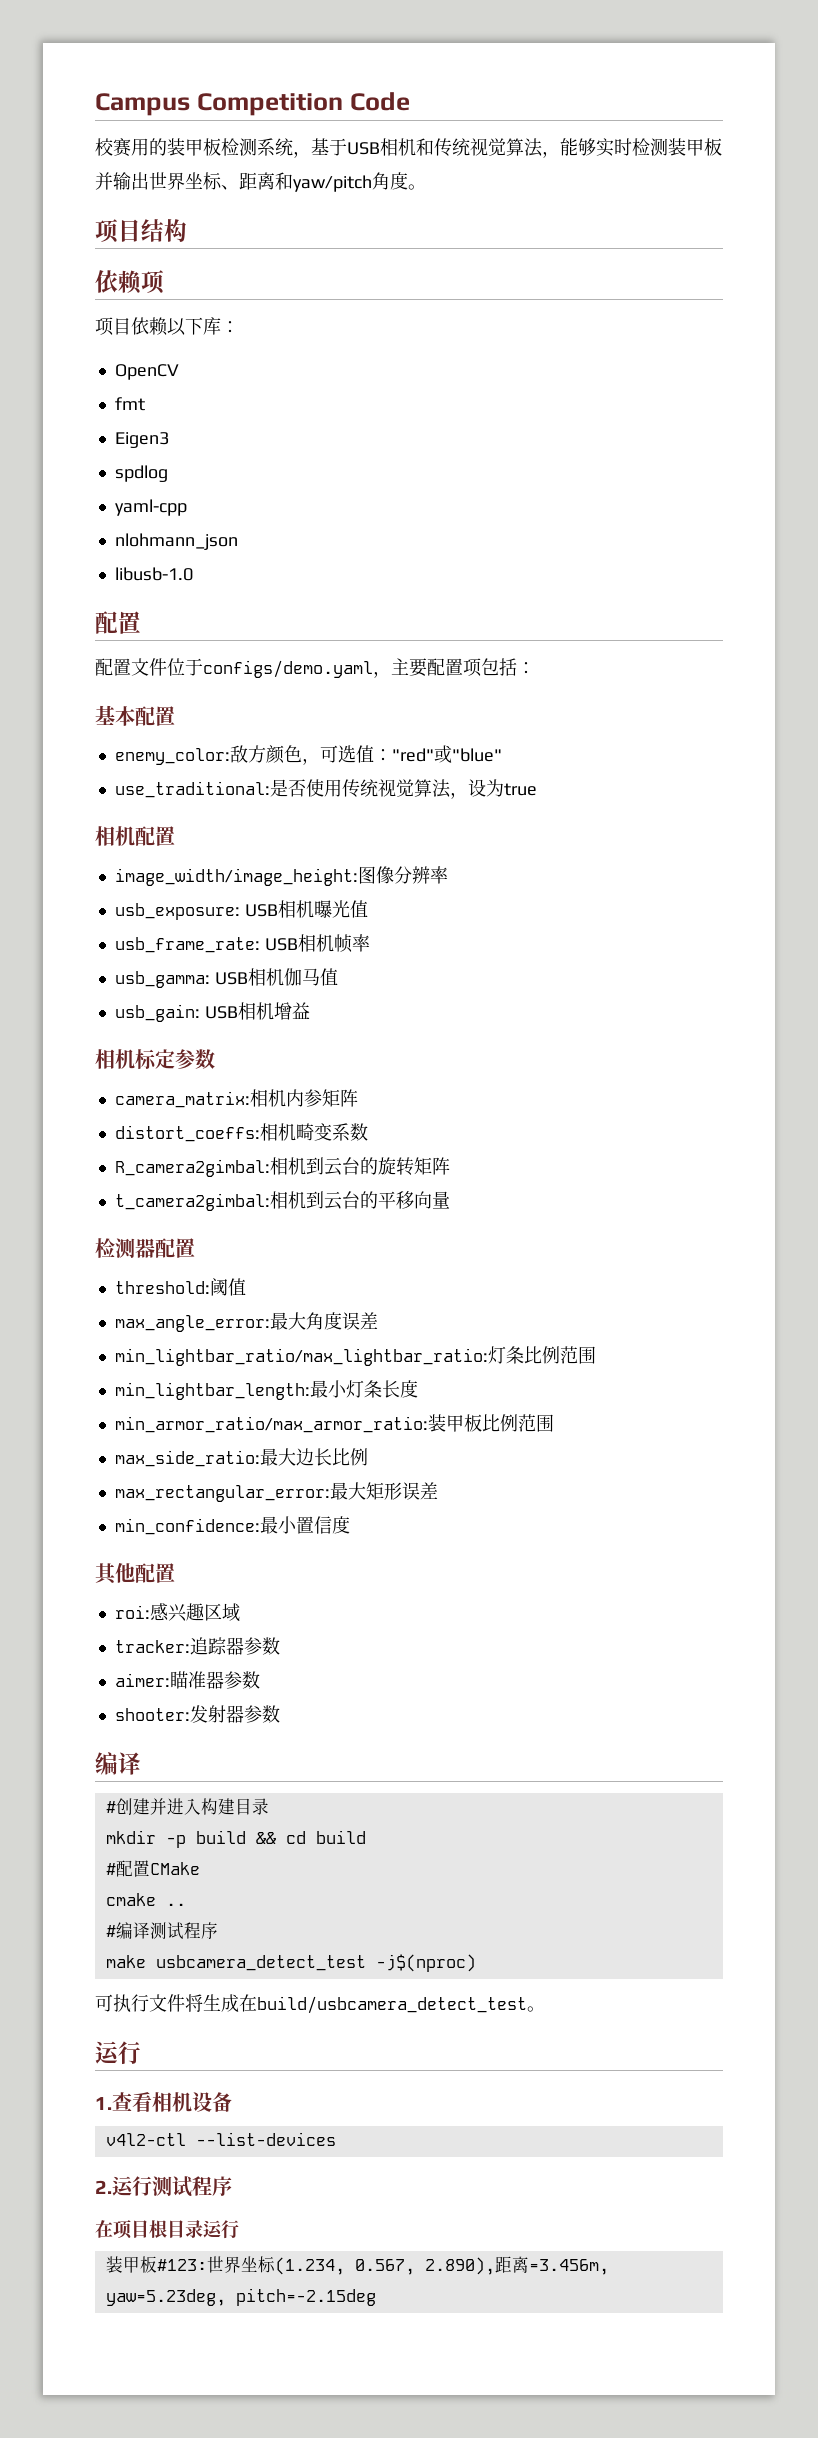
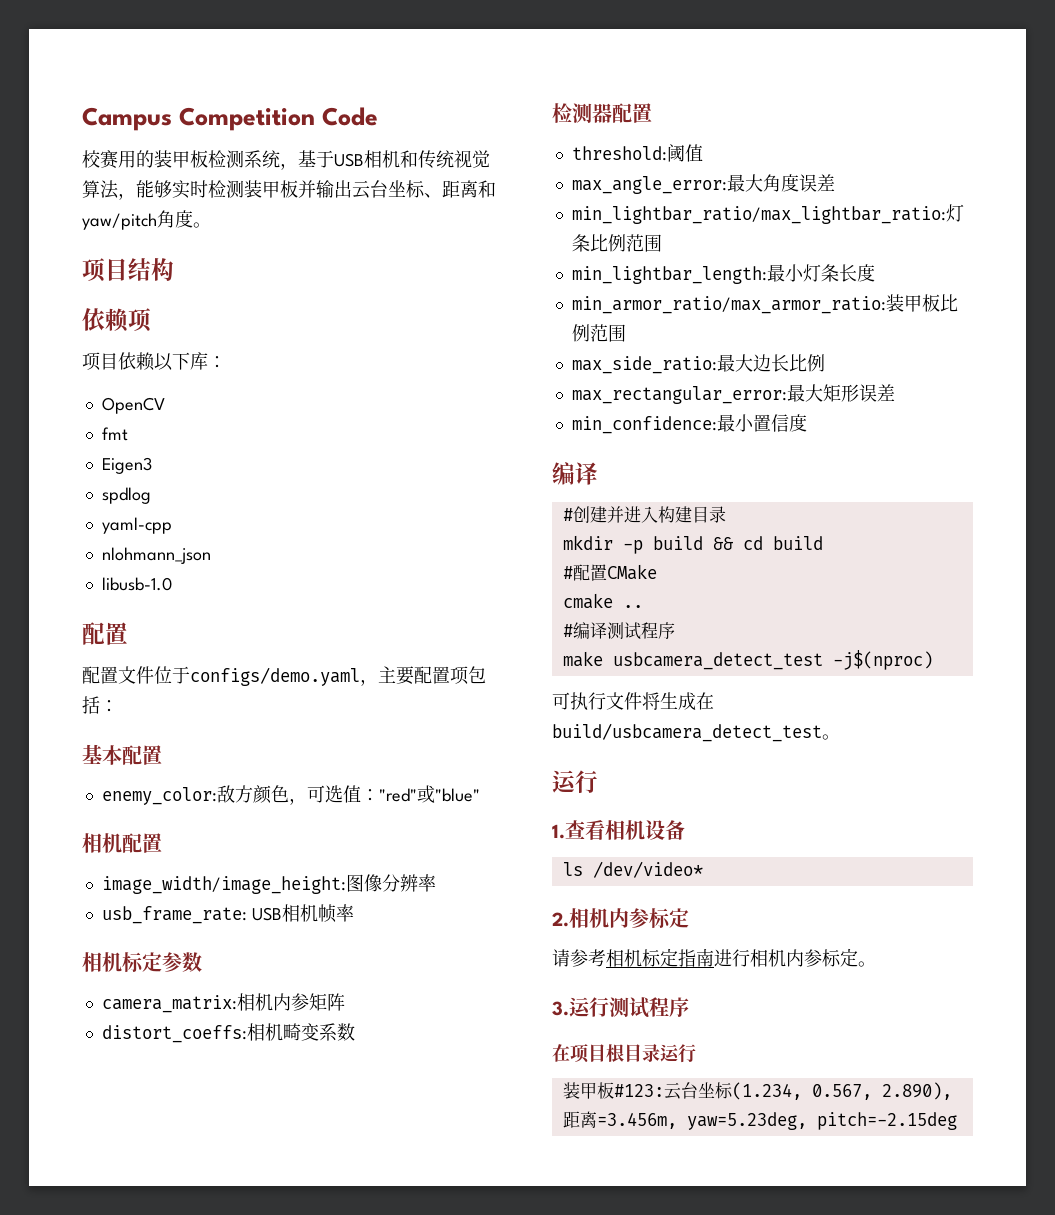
[149,172,185,190] 世界 -> [352,180,388,199] 云台
[114,779,537,799] // use_traditional:是否使用传统视觉算法，设为true -> (480, 795) none
[114,900,368,920] // usb_exposure: USB相机曝光值 -> (436, 883) none
[114,968,338,988] [114,1002,310,1022] // usb_gamma: USB相机伽马值 // usb_gain: USB相机增益 -> (354, 913) none
[114,1157,450,1177] [114,1191,450,1211] // R_camera2gimbal:相机到云台的旋转矩阵 // t_camera2gimbal:相机到云台的平移向量 -> (355, 1032) none
[95,1563,175,1585] [114,1603,240,1622] [114,1637,280,1655] [114,1671,260,1689] [114,1705,280,1723] // 其他配置 // roi:感兴趣区域 // tracker:追踪器参数 // aimer:瞄准器参数 // shooter:发射器参数 -> (807, 423) none
[105,2132,336,2146] v4l2-ctl --list-devices -> [562,861,703,878] ls /dev/video*
(112, 2187) none -> [569,908,689,929] [552,948,876,967] [552,1001,569,1016] 相机内参标定 // 请参考相机标定指南进行相机内参标定。 // 3.
[206,2256,241,2273] 世界 -> [663,1082,698,1100] 云台

